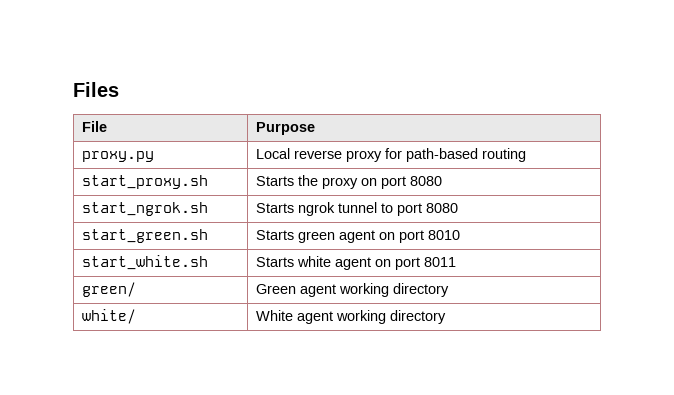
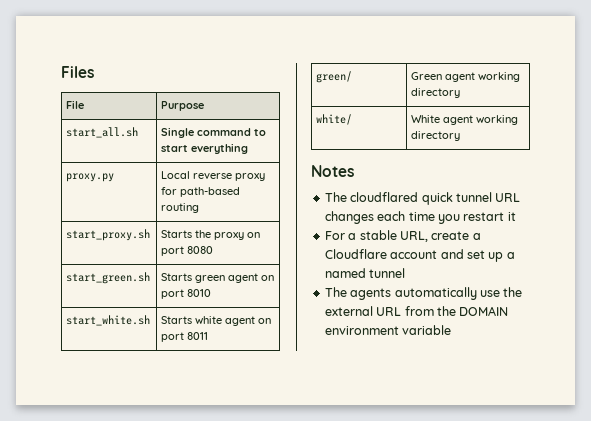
(316, 128) none -> [66,127,139,138] [161,127,267,138] [161,143,249,154] // start_all.sh | Single command to start everything
[82,202,209,216] [256,202,459,216] // start_ngrok.sh | Starts ngrok tunnel to port 8080 -> (214, 250) none
(447, 317) none -> [311,165,354,177] [324,192,521,205] [324,211,516,224] [324,230,481,242] [324,249,515,262] [324,268,406,278] [324,287,523,300] [324,306,509,316] [324,325,452,335] // Notes // The cloudflared quick tunnel URL changes each time you restart it // For a stable URL, create a Cloudflare account and set up a named tunnel // The agents automatically use the external URL from the DOMAIN environment variable

